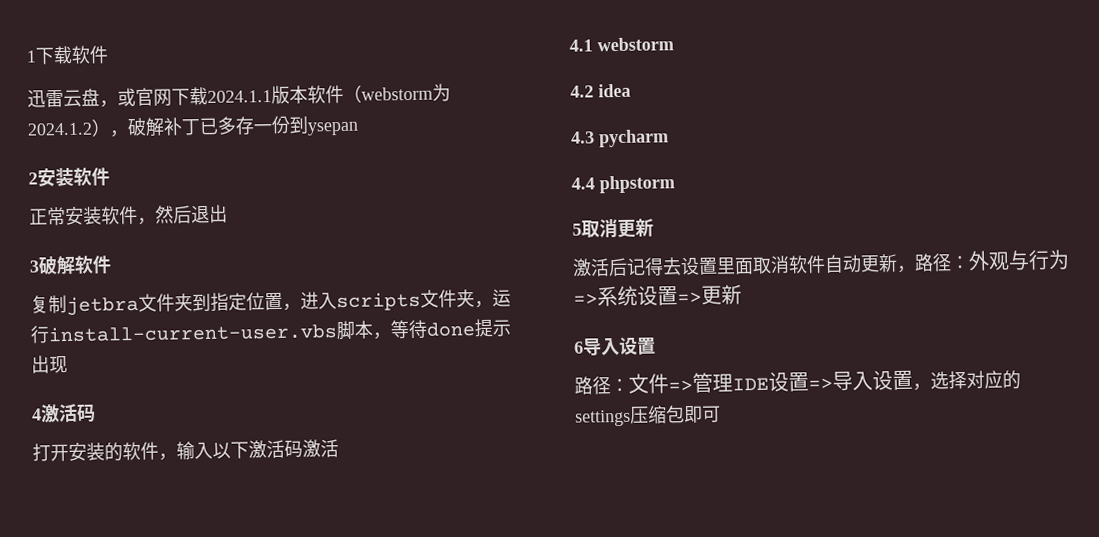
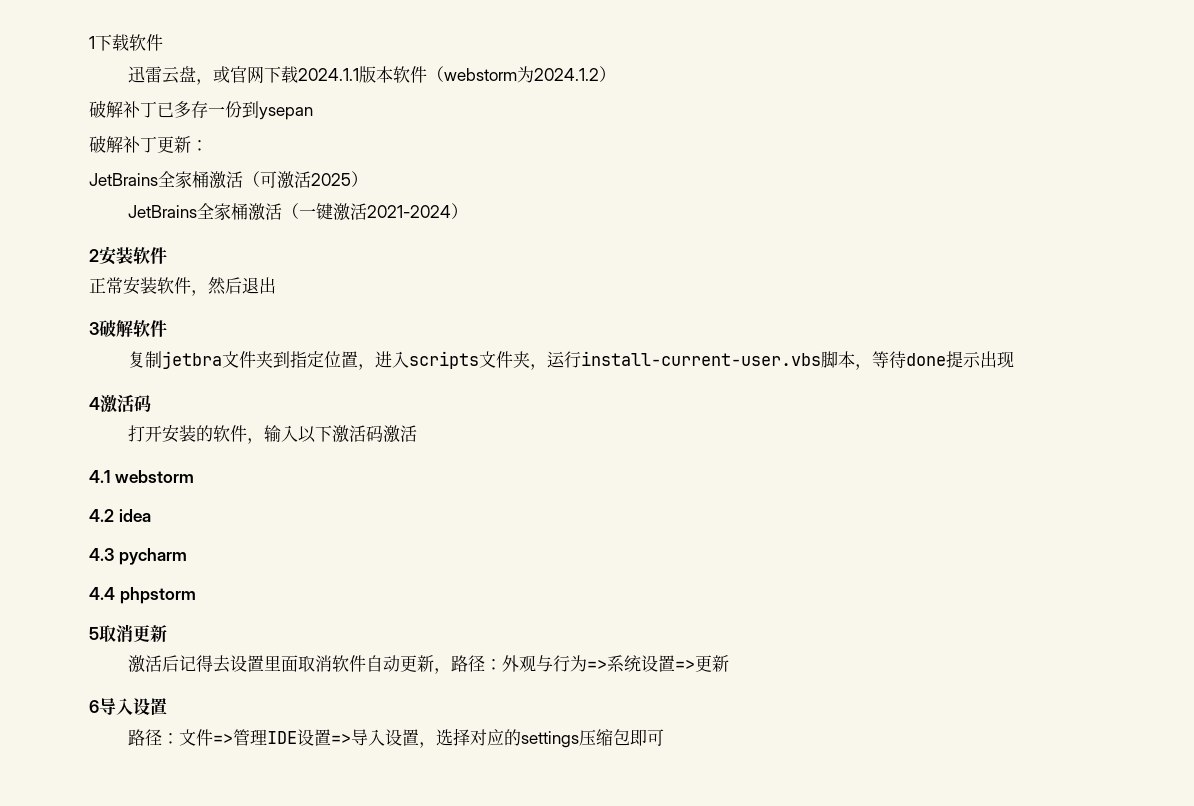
[109,130,129,138] ， -> (616, 74) //
(359, 128) none -> [89,135,208,153] [89,171,368,189] [127,203,468,221] // 破解补丁更新： // JetBrains全家桶激活（可激活2025） // JetBrains全家桶激活（一键激活2021-2024）

